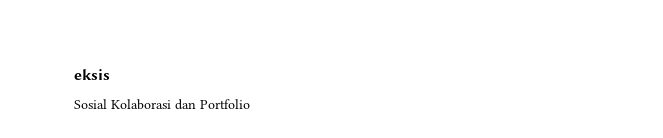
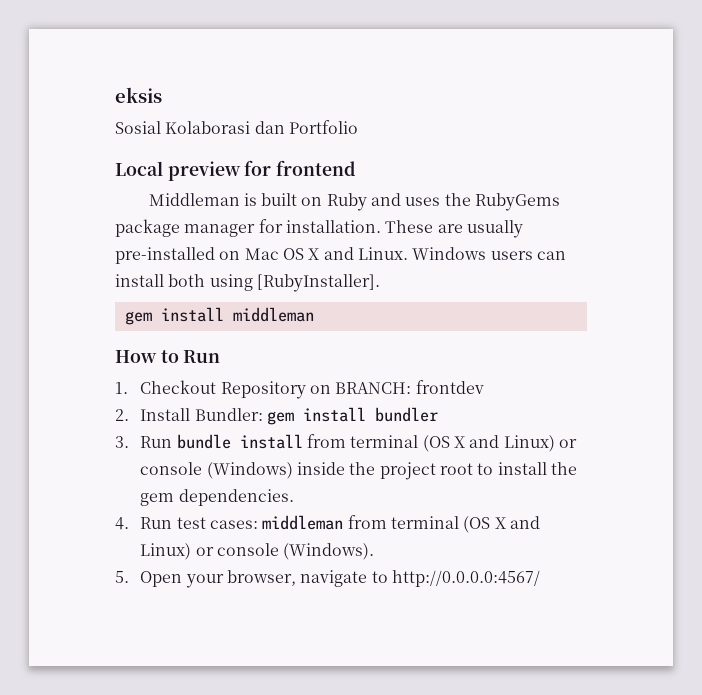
(250, 104) none -> [115,160,357,181] [148,193,561,211] [115,219,523,238] [115,247,566,264] [115,274,380,292] [124,307,314,325] [115,350,221,363] [115,380,484,399] [115,407,439,425] [115,434,577,452] [140,462,577,480] [140,489,294,506] [115,515,540,533] [140,543,375,560] [115,570,540,588] // Local preview for frontend // Middleman is built on Ruby and uses the RubyGems package manager for installation. These are usually pre-installed on Mac OS X and Linux. Windows users can install both using [RubyInstaller]. // gem install middleman // How to Run // 1. Checkout Repository on BRANCH: frontdev // 2. Install Bundler: gem install bundler // 3. Run bundle install from terminal (OS X and Linux) or console (Windows) inside the project root to install the gem dependencies. // 4. Run test cases: middleman from terminal (OS X and Linux) or console (Windows). // 5. Open your browser, navigate to http://0.0.0.0:4567/

